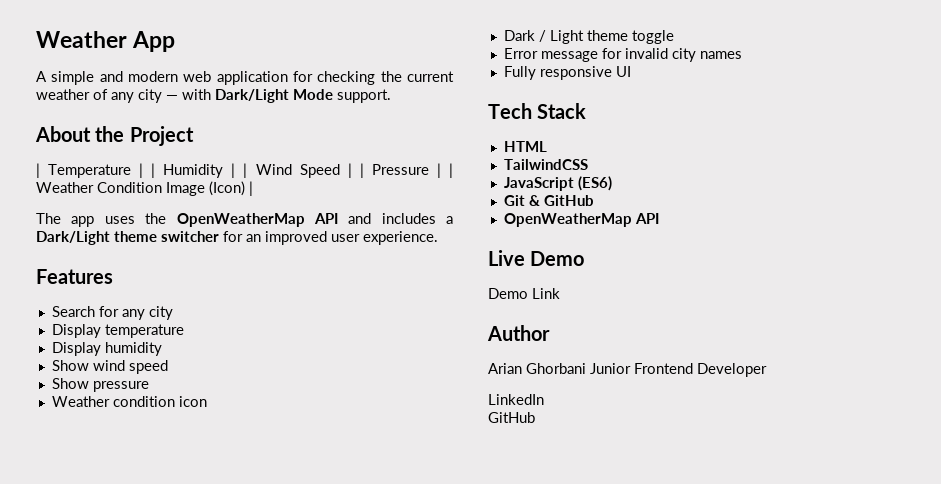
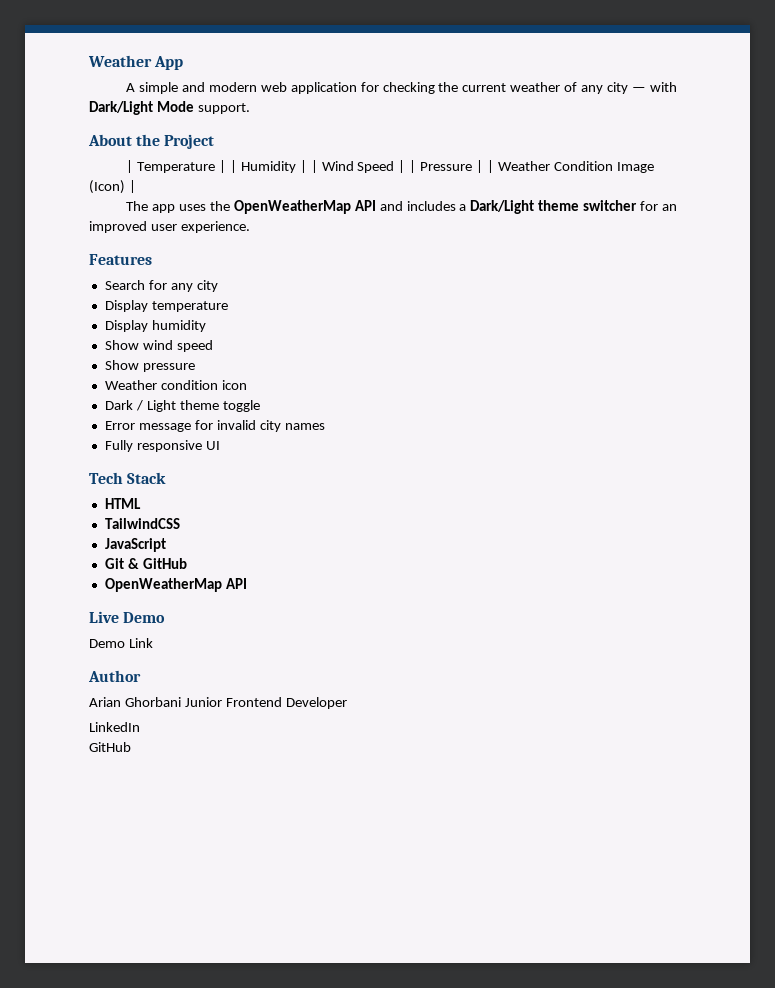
[577,176,612,191] (ES6) -> (166, 545) none

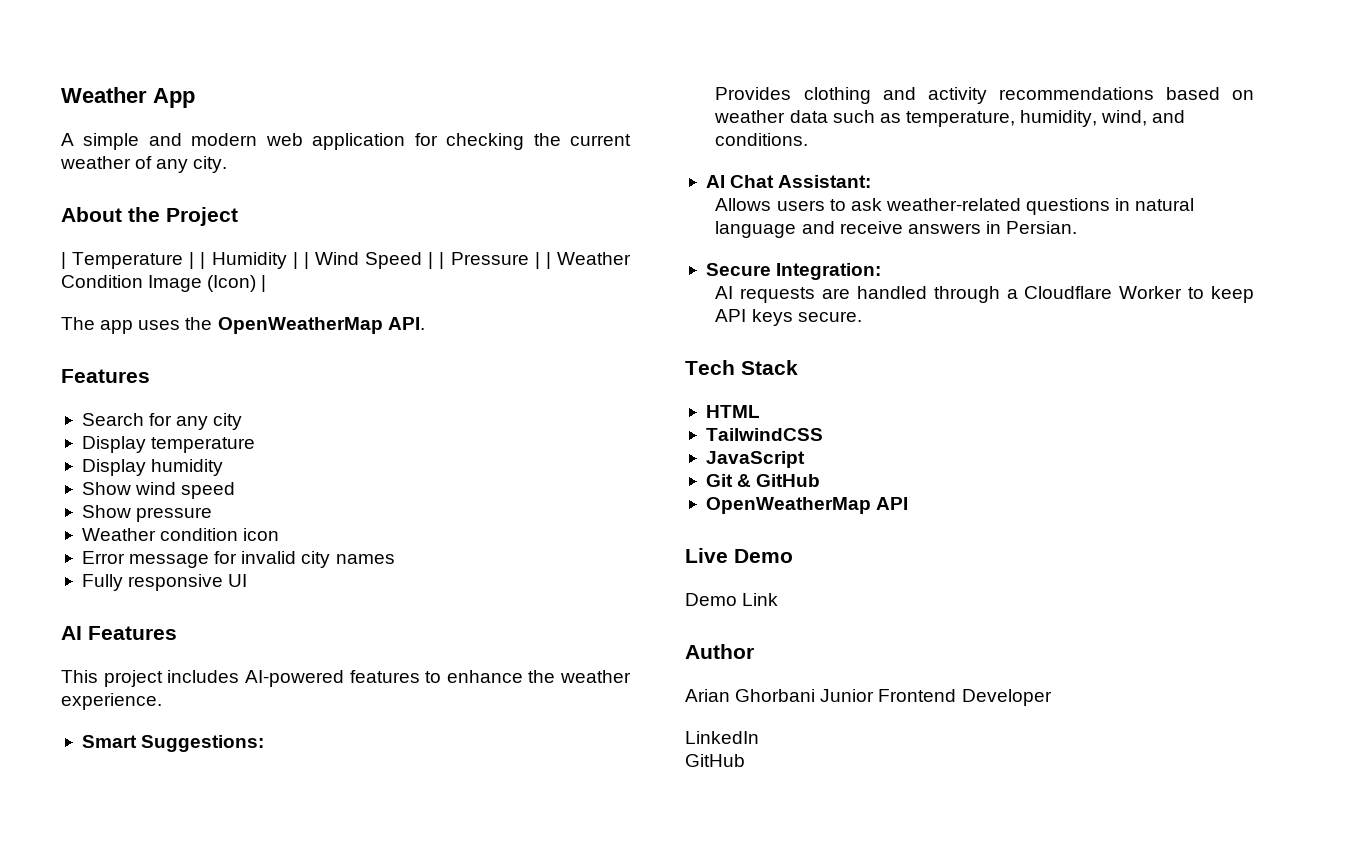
[607,82,677,94] [89,101,250,115] city — with Dark/Light Mode support. -> [193,156,228,173] city.
[354,200,678,214] [89,221,250,233] API and includes a Dark/Light theme switcher for an improved user experience. -> [387,317,425,330] API.
[104,400,260,412] // Dark / Light theme toggle -> (280, 534) none
(220, 445) none -> [61,626,177,640] [61,670,631,687] [61,693,162,710] [81,735,265,752] [715,87,1254,104] [714,110,1186,127] [715,133,809,146] [705,175,872,188] [715,198,1195,215] [715,221,1078,238] [705,263,882,280] [715,286,1254,303] [715,309,862,326] // AI Features // This project includes AI-powered features to enhance the weather experience. // Smart Suggestions: // Provides clothing and activity recommendations based on weather data such as temperature, humidity, wind, and conditions. // AI Chat Assistant: // Allows users to ask weather-related questions in natural language and receive answers in Persian. // Secure Integration: // AI requests are handled through a Cloudflare Worker to keep API keys secure.

